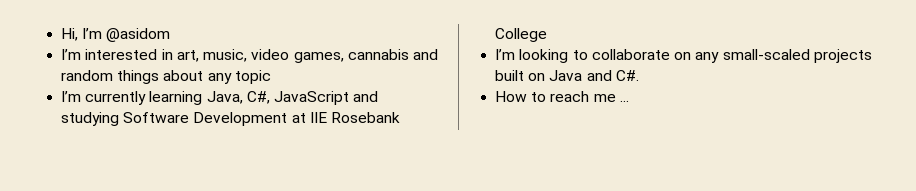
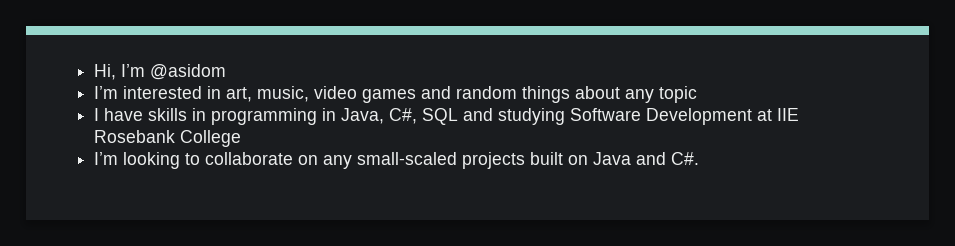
[293,49,409,63] games, cannabis -> [362,89,417,103] games
[61,91,203,105] I’m currently learning -> [94,108,337,125] I have skills in programming in
[273,91,349,105] JavaScript -> [422,108,459,125] SQL
[495,91,629,102] // How to reach me ... -> (700, 158) none

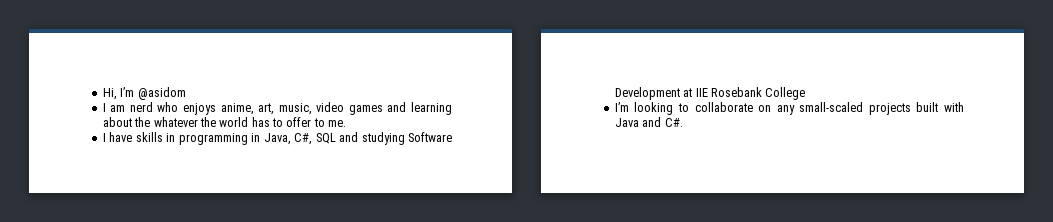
[94,86,222,99] I’m interested in -> [102,102,254,115] I am nerd who enjoys anime,
[456,86,698,103] random things about any topic -> [411,102,452,115] [102,117,347,127] learning about the whatever the world has to offer to me.
[568,155,589,165] on -> [944,102,964,112] with

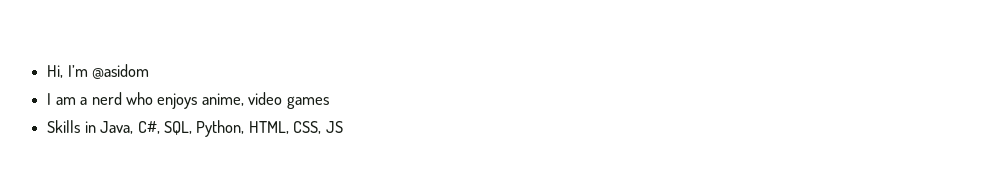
(126, 108) none -> [80,97,88,105] a
[258,103,312,115] art, music, -> (244, 99) none
[387,102,452,115] [102,117,347,127] [102,132,452,145] [614,87,806,100] [614,102,964,115] [614,117,683,127] and learning about the whatever the world has to offer to me. // I have skills in programming in Java, C#, SQL and studying Software Development at IIE Rosebank College // I’m looking to collaborate on any small-scaled projects built with Java and C#. -> [47,120,343,137] // Skills in Java, C#, SQL, Python, HTML, CSS, JS

